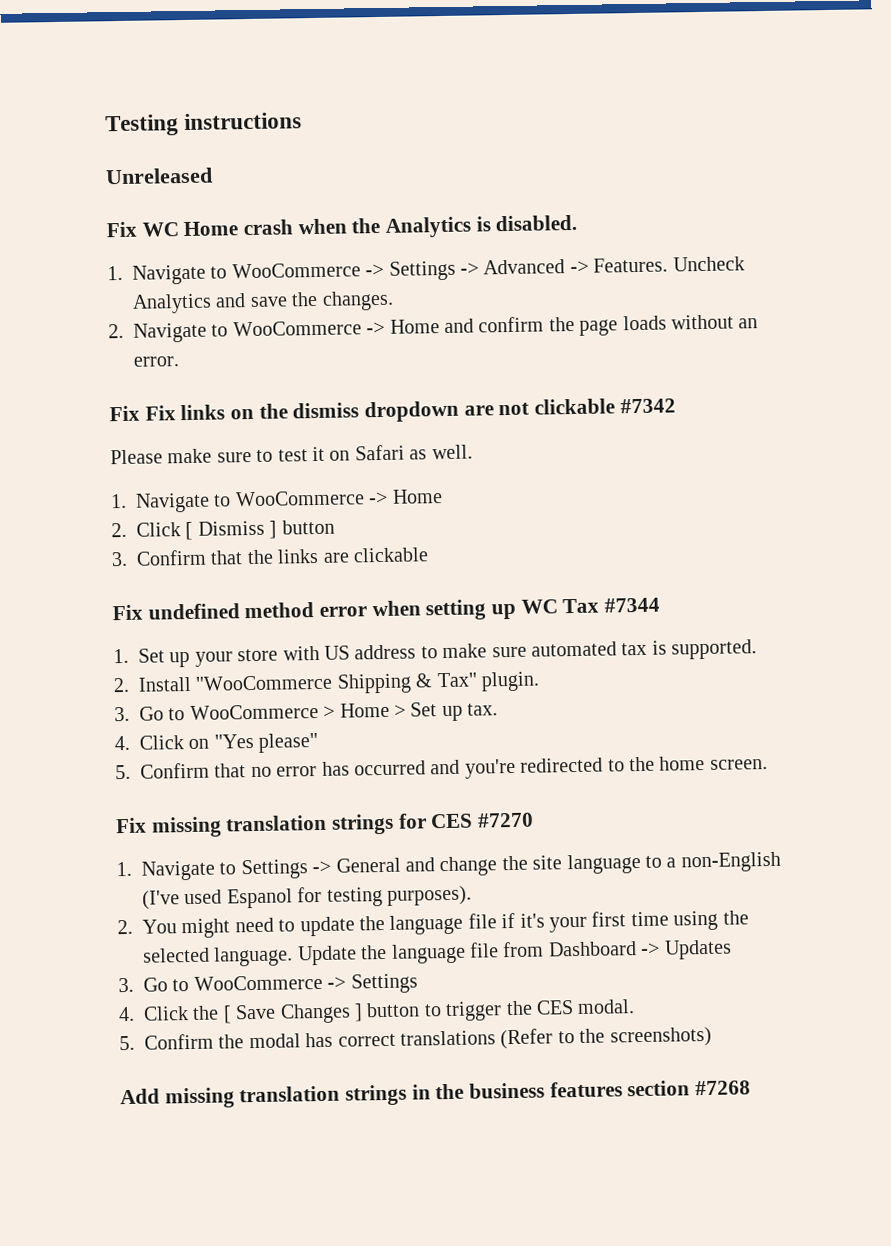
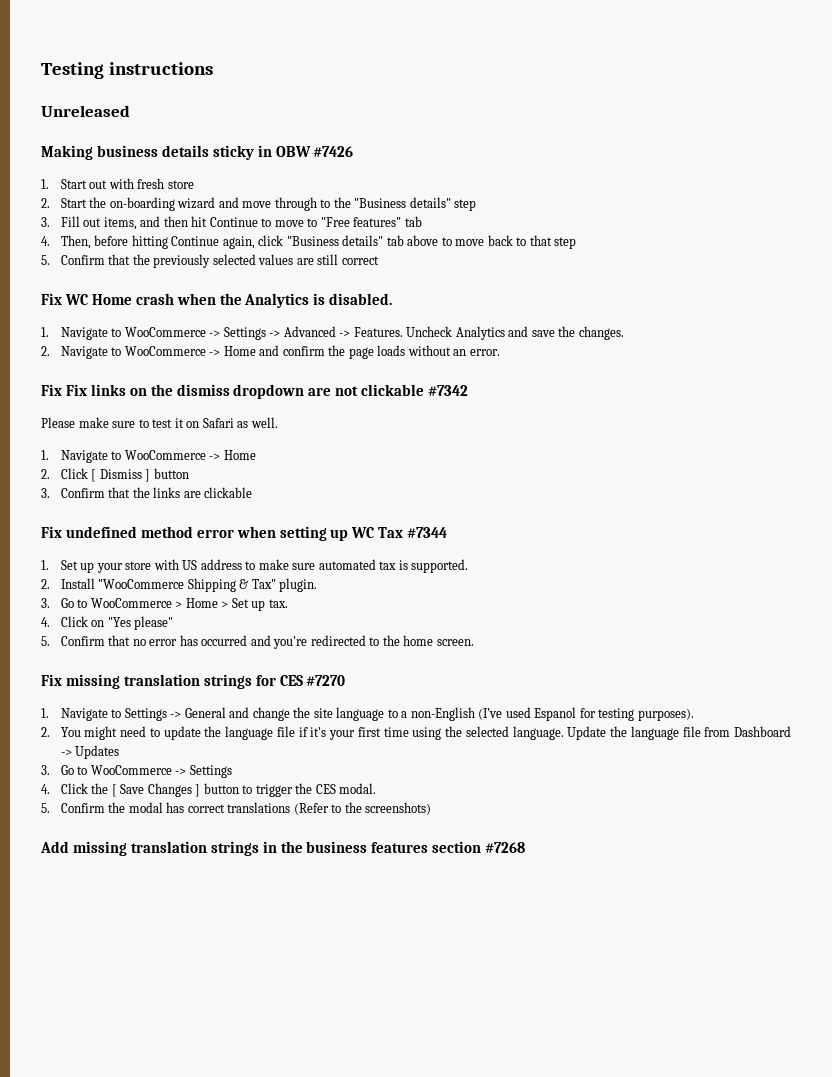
(213, 176) none -> [41,145,354,160] [41,178,194,189] [41,197,477,211] [41,216,422,230] [41,235,577,249] [41,254,379,268] // Making business details sticky in OBW #7426 // 1. Start out with fresh store // 2. Start the on-boarding wizard and move through to the "Business details" step // 3. Fill out items, and then hit Continue to move to "Free features" tab // 4. Then, before hitting Continue again, click "Business details" tab above to move back to that step // 5. Confirm that the previously selected values are still correct

